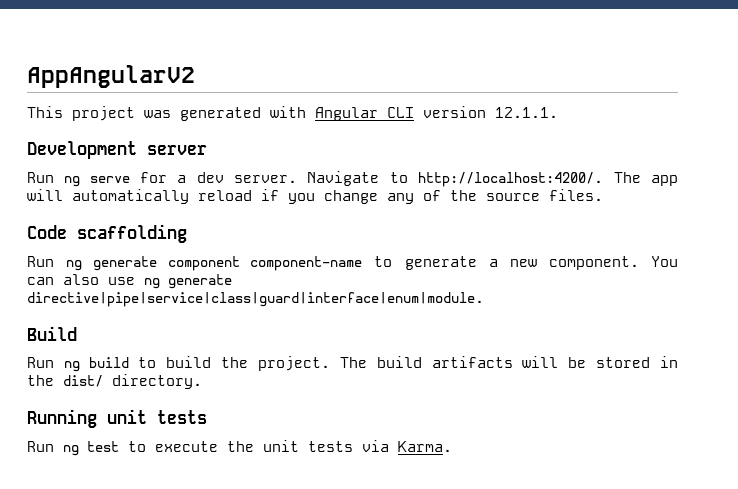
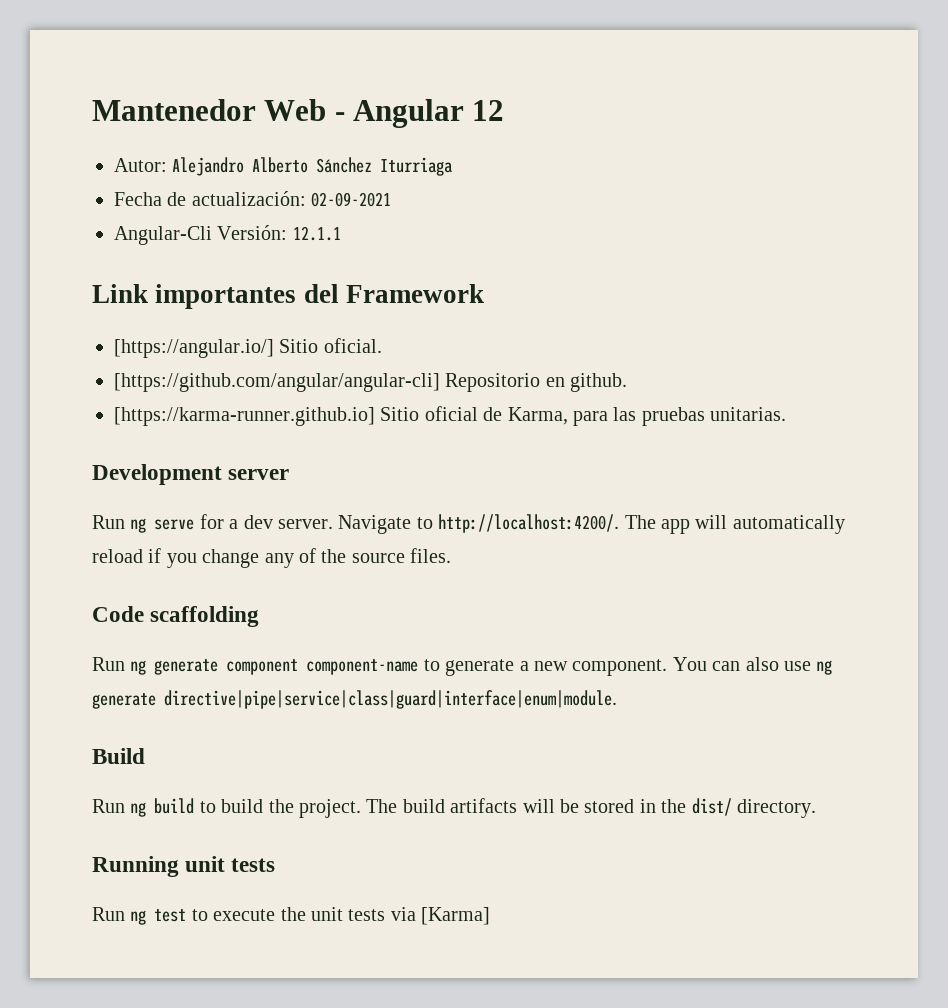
[27,65,195,88] [27,106,558,121] AppAngularV2 // This project was generated with Angular CLI version 12.1.1. -> [92,99,505,128] [114,157,453,176] [114,191,392,207] [114,225,341,245] [92,284,484,309] [114,338,382,358] [114,373,628,392] [114,406,787,426] Mantenedor Web - Angular 12 // Autor: Alejandro Alberto Sánchez Iturriaga // Fecha de actualización: 02-09-2021 // Angular-Cli Versión: 12.1.1 // Link importantes del Framework // [https://angular.io/] Sitio oficial. // [https://github.com/angular/angular-cli] Repositorio en github. // [https://karma-runner.github.io] Sitio oficial de Karma, para las pruebas unitarias.
[398,441,452,452] Karma. -> [421,907,491,925] [Karma]

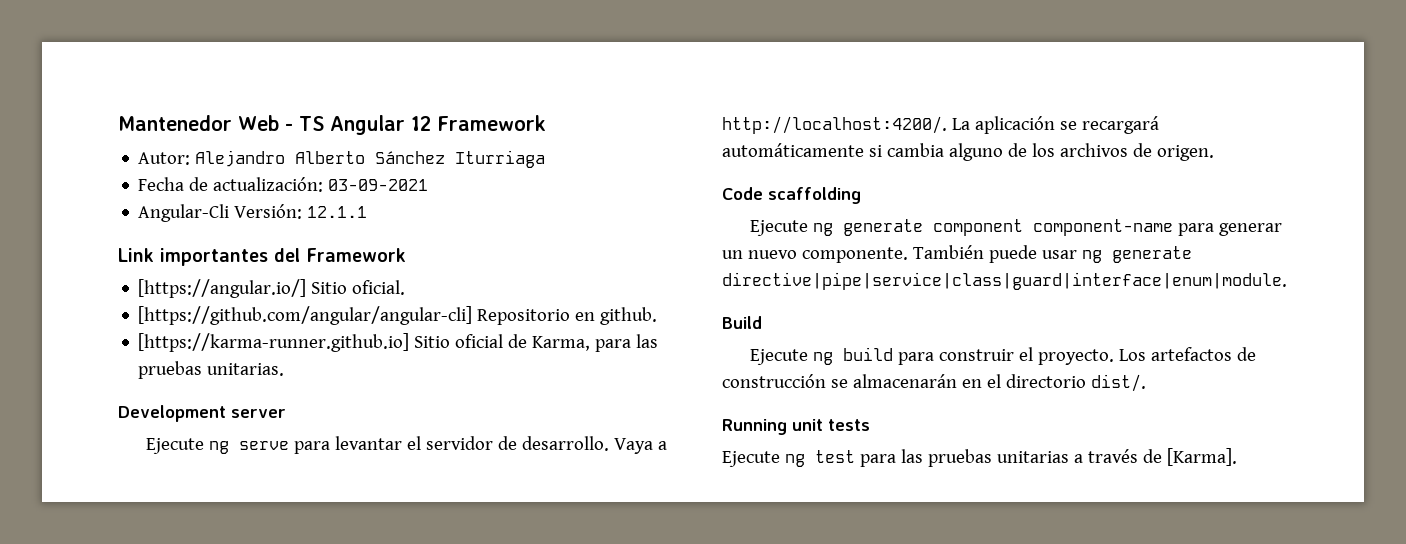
(345, 116) none -> [298,116,324,131] TS
(505, 110) none -> [436,115,546,131] Framework
[311,192,392,207] 02-09-2021 -> [328,179,429,191] 03-09-2021
[92,515,125,529] Run -> [146,438,205,454] Ejecute
[199,514,845,534] [92,548,452,568] for a dev server. Navigate to http://localhost:4200/. The app will automatically reload if you change any of the source files. -> [294,436,667,454] [722,116,1159,134] [722,143,1214,161] para levantar el servidor de desarrollo. Vaya a http://localhost:4200/. La aplicación se recargará automáticamente si cambia alguno de los archivos de origen.
[92,657,125,671] Run -> [750,220,809,236] Ejecute
[423,657,811,676] to generate a new component. You can also use -> [1178,223,1282,236] [722,245,1077,263] para generar un nuevo componente. También puede usar
[92,799,125,813] Run -> [750,349,809,365] Ejecute
[199,798,816,818] to build the project. The build artifacts will be stored in the dist/ directory. -> [898,347,1256,365] [722,374,1146,392] para construir el proyecto. Los artefactos de construcción se almacenarán en el directorio dist/.
[92,907,125,921] Run -> [722,451,780,467] Ejecute
[191,907,491,925] to execute the unit tests via [Karma] -> [859,448,1237,467] para las pruebas unitarias a través de [Karma].

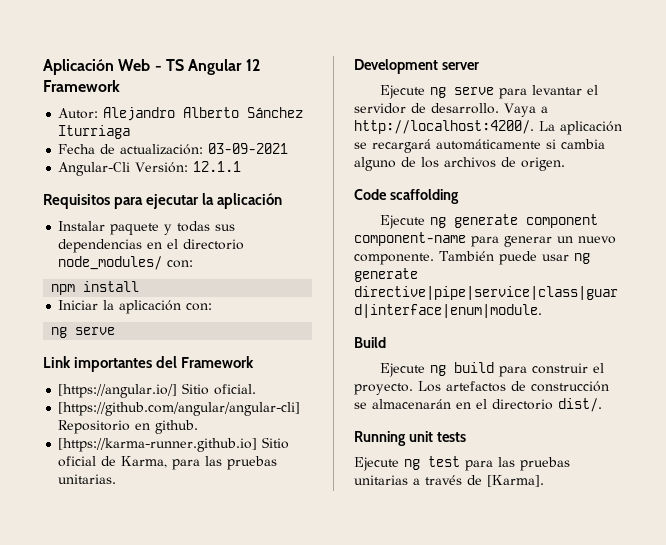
[118,115,232,131] Mantenedor -> [43,59,114,75] Aplicación
(368, 212) none -> [43,193,283,209] [58,221,236,235] [58,239,245,253] [58,256,194,270] [51,281,140,295] [58,300,213,314] [51,327,116,338] // Requisitos para ejecutar la aplicación // Instalar paquete y todas sus dependencias en el directorio node_modules/ con: // npm install // Iniciar la aplicación con: // ng serve

